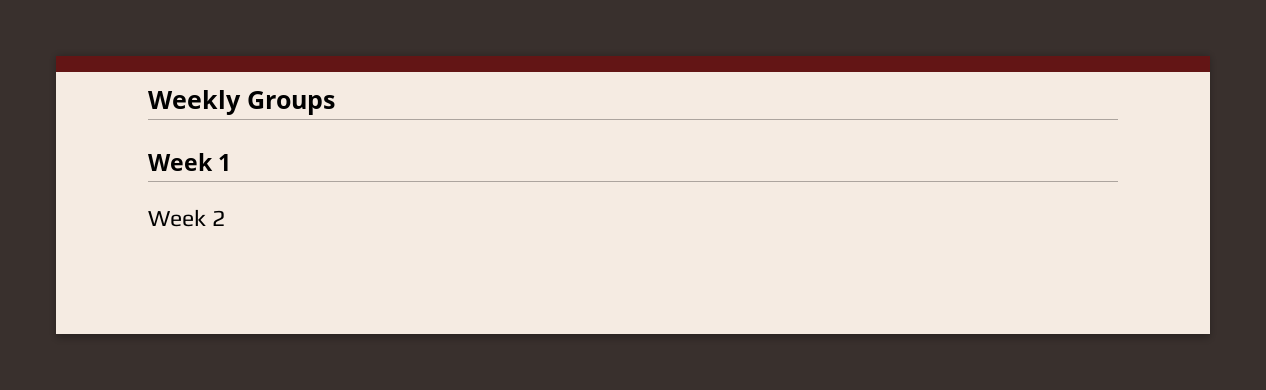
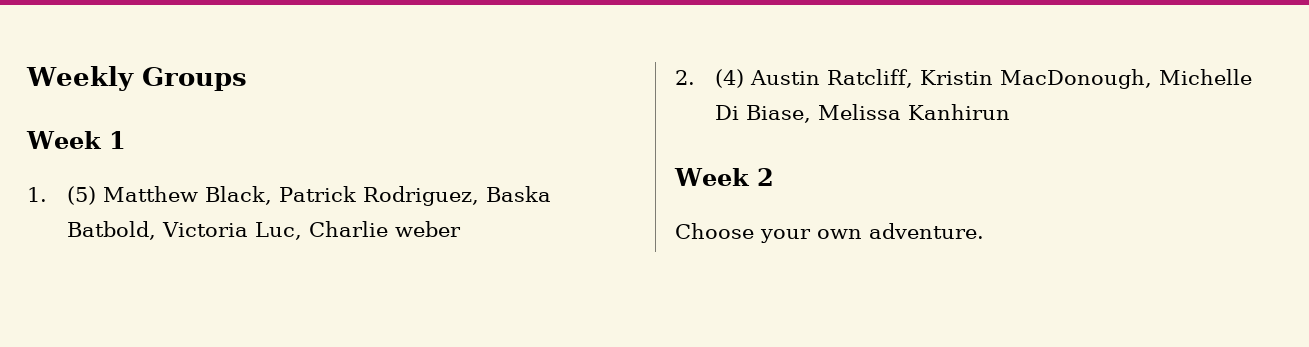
[148,209,226,227] Week 2 -> [27,186,552,206] [67,221,462,240] [675,69,1253,89] [715,104,1011,123] [674,168,774,186] [675,223,984,243] 1. (5) Matthew Black, Patrick Rodriguez, Baska Batbold, Victoria Luc, Charlie weber // 2. (4) Austin Ratcliff, Kristin MacDonough, Michelle Di Biase, Melissa Kanhirun // Week 2 // Choose your own adventure.

